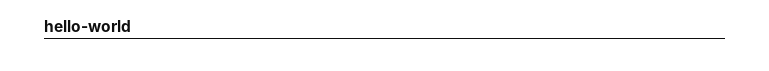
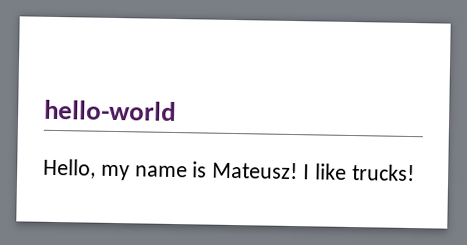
(131, 26) none -> [43,158,415,182] // Hello, my name is Mateusz! I like trucks!

